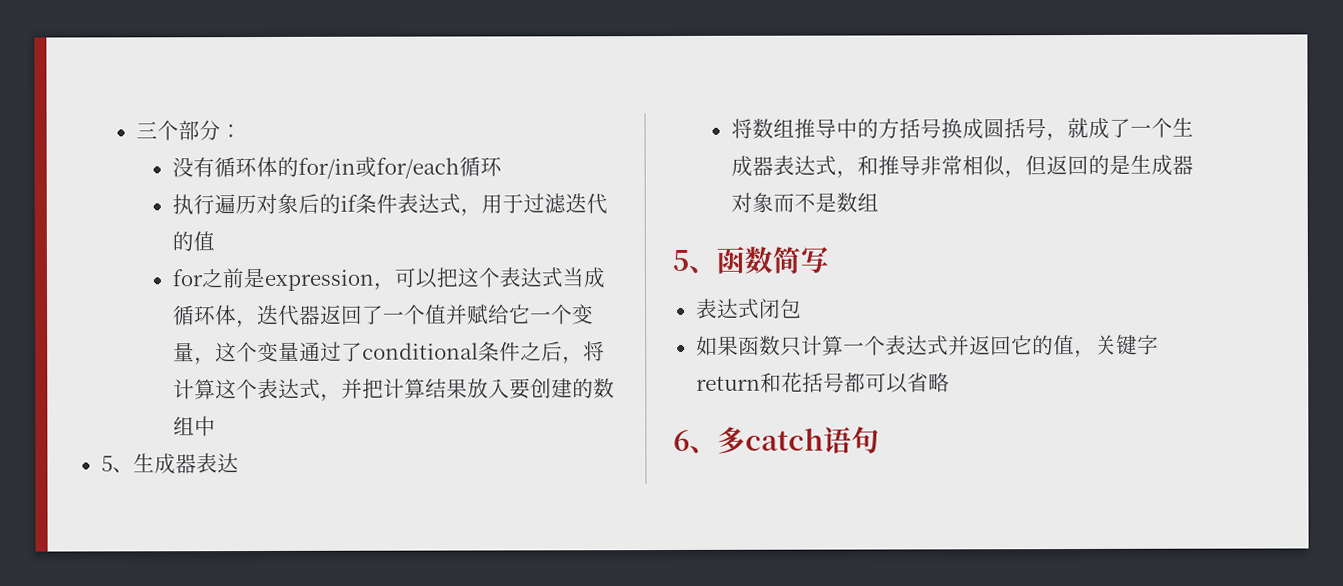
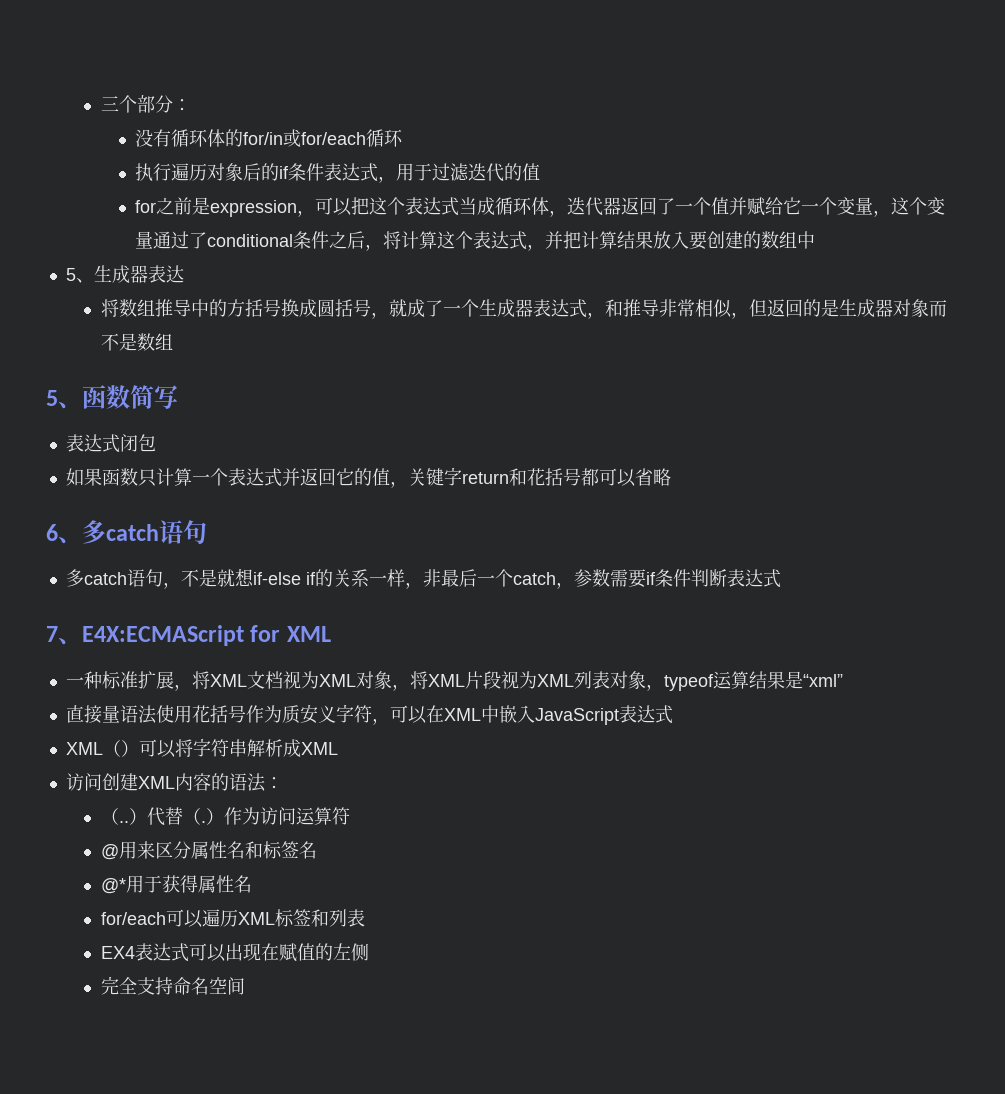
(880, 440) none -> [65,568,781,589] [46,625,331,646] [65,671,843,691] [65,704,673,725] [65,738,338,758] [65,773,283,792] [100,807,350,826] [100,841,317,860] [100,875,252,894] [100,909,365,928] [100,943,369,962] [100,976,245,995] // 多catch语句，不是就想if-else if的关系一样，非最后一个catch，参数需要if条件判断表达式 // 7、E4X:ECMAScript for XML // 一种标准扩展，将XML文档视为XML对象，将XML片段视为XML列表对象，typeof运算结果是“xml” // 直接量语法使用花括号作为质安义字符，可以在XML中嵌入JavaScript表达式 // XML（）可以将字符串解析成XML // 访问创建XML内容的语法： // （..）代替（.）作为访问运算符 // @用来区分属性名和标签名 // @*用于获得属性名 // for/each可以遍历XML标签和列表 // EX4表达式可以出现在赋值的左侧 // 完全支持命名空间

